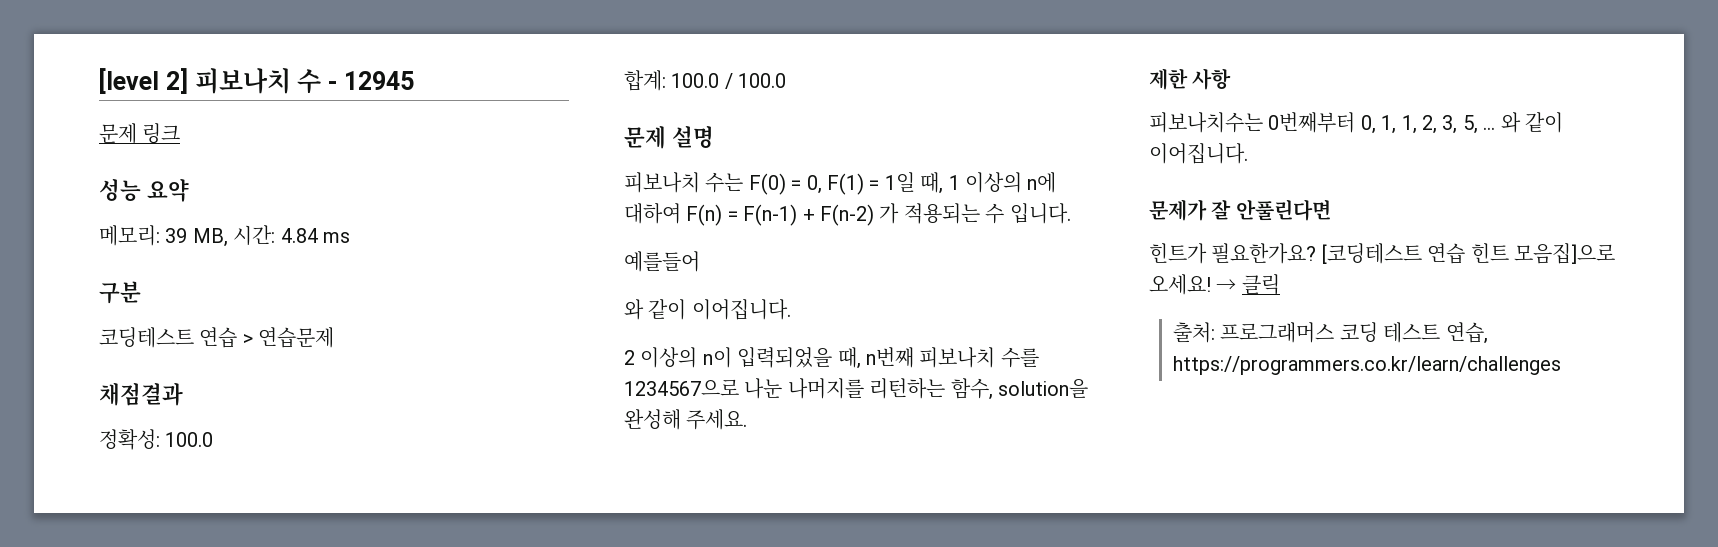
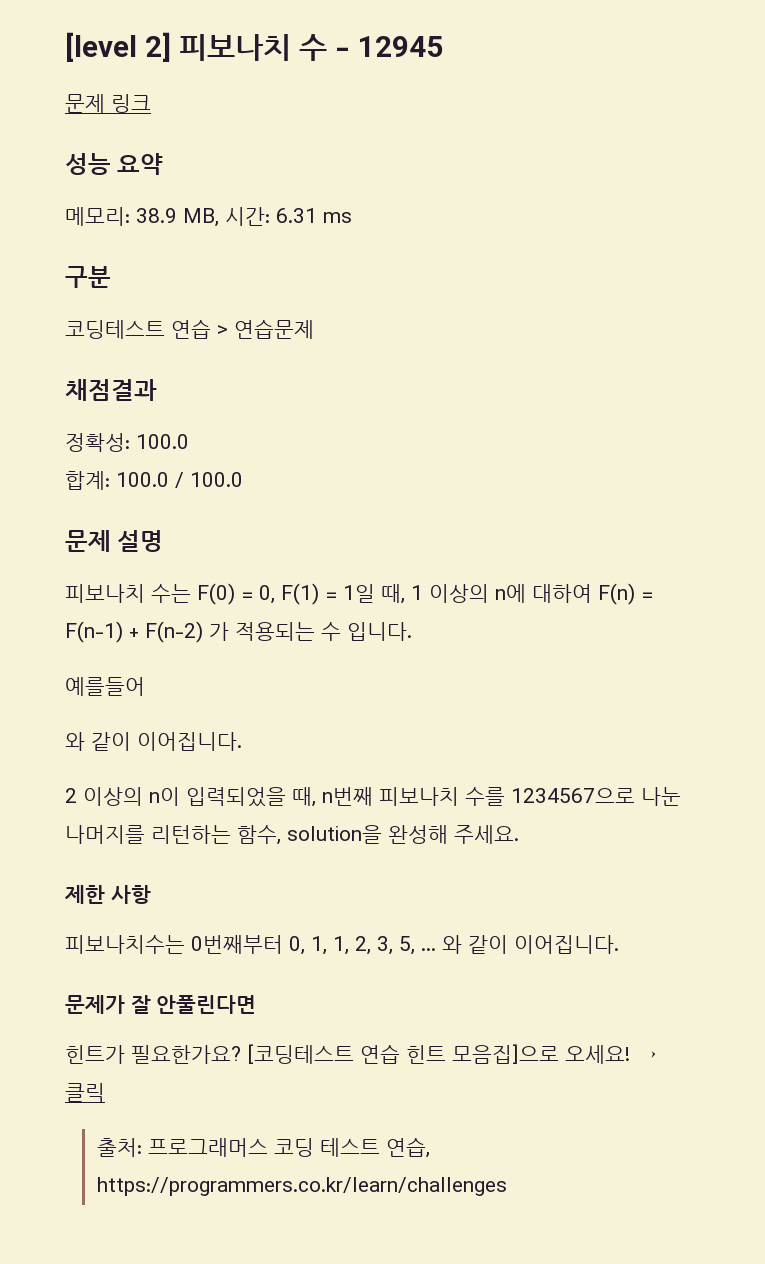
[165,228,188,243] 39 -> [136,208,177,223] 38.9
[280,228,318,243] 4.84 -> [276,208,317,223] 6.31

